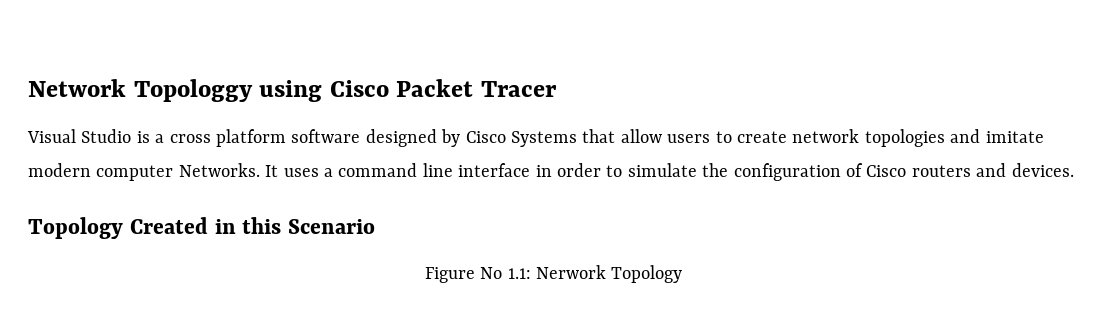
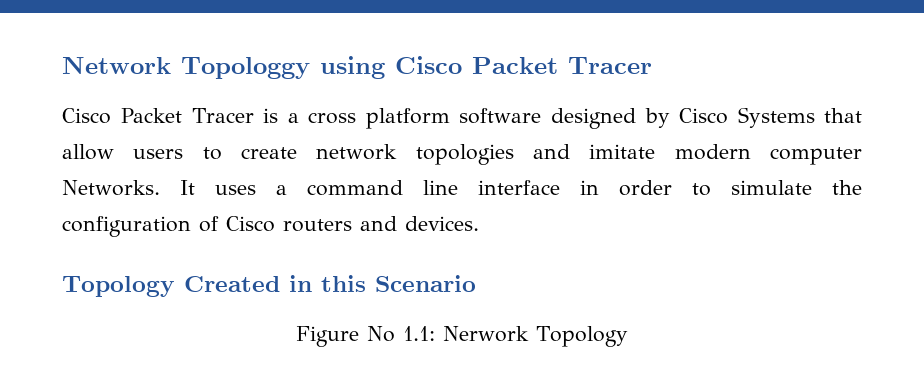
[27,129,132,143] Visual Studio -> [62,108,254,124] Cisco Packet Tracer

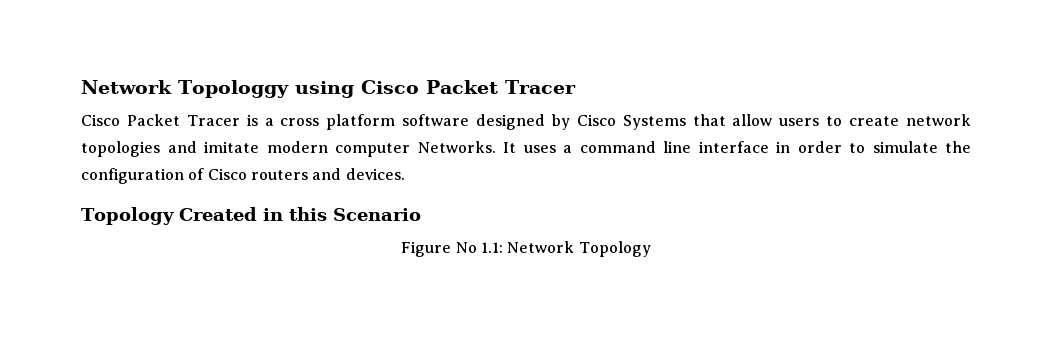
[443,326,530,342] Nerwork -> [507,241,575,253] Network

